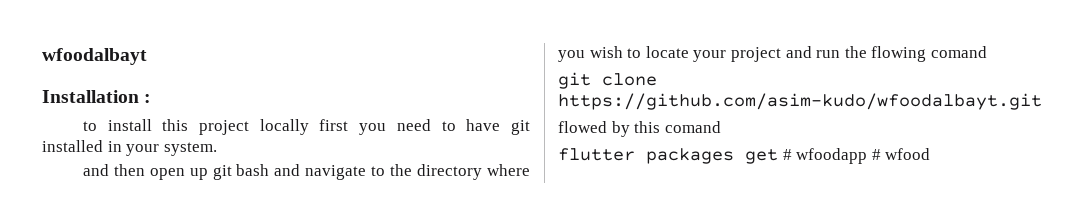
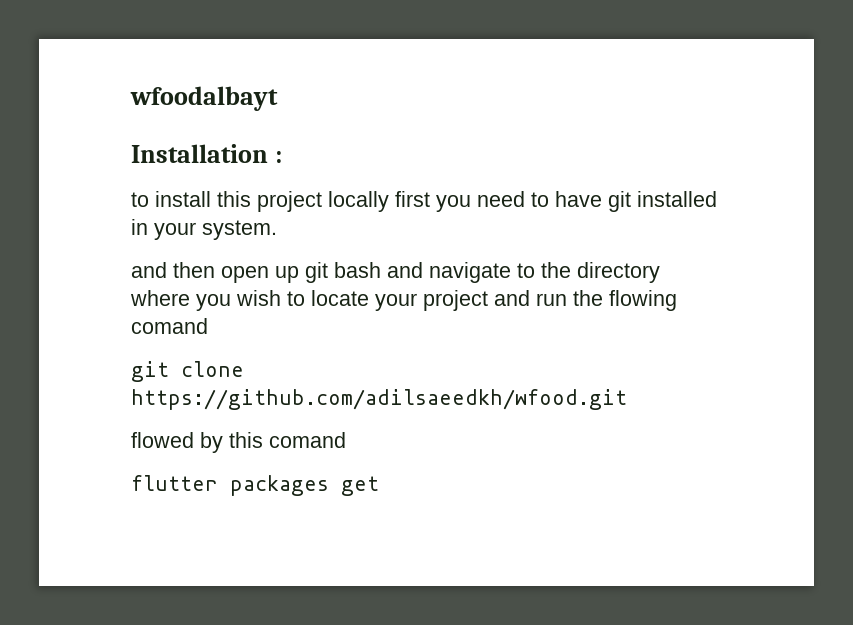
[558,93,1042,110] https://github.com/asim-kudo/wfoodalbayt.git -> [131,389,627,410] https://github.com/adilsaeedkh/wfood.git
[782,148,931,164] # wfoodapp # wfood -> (379, 486) none

